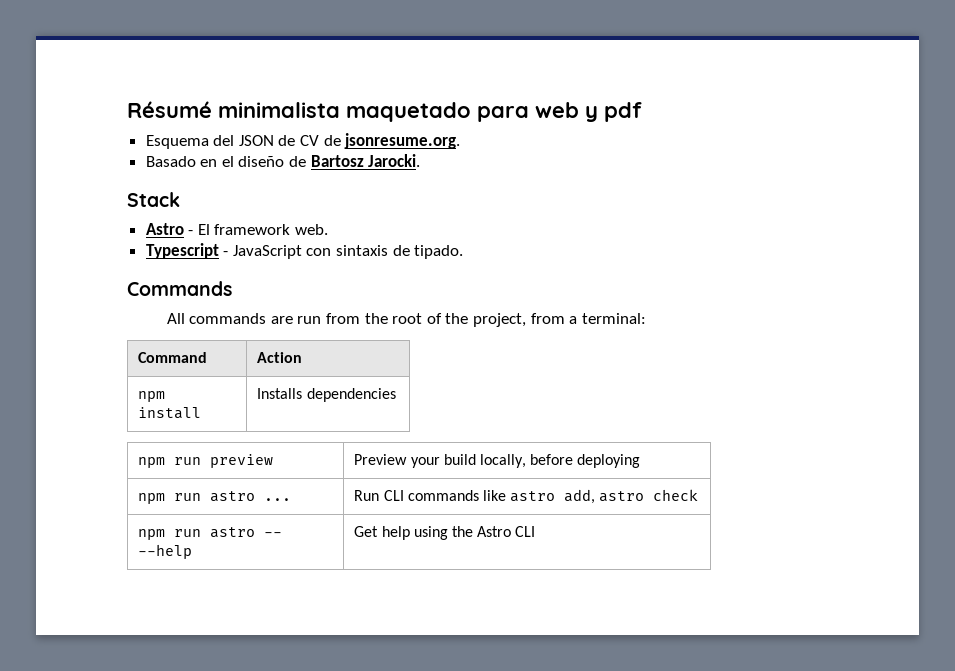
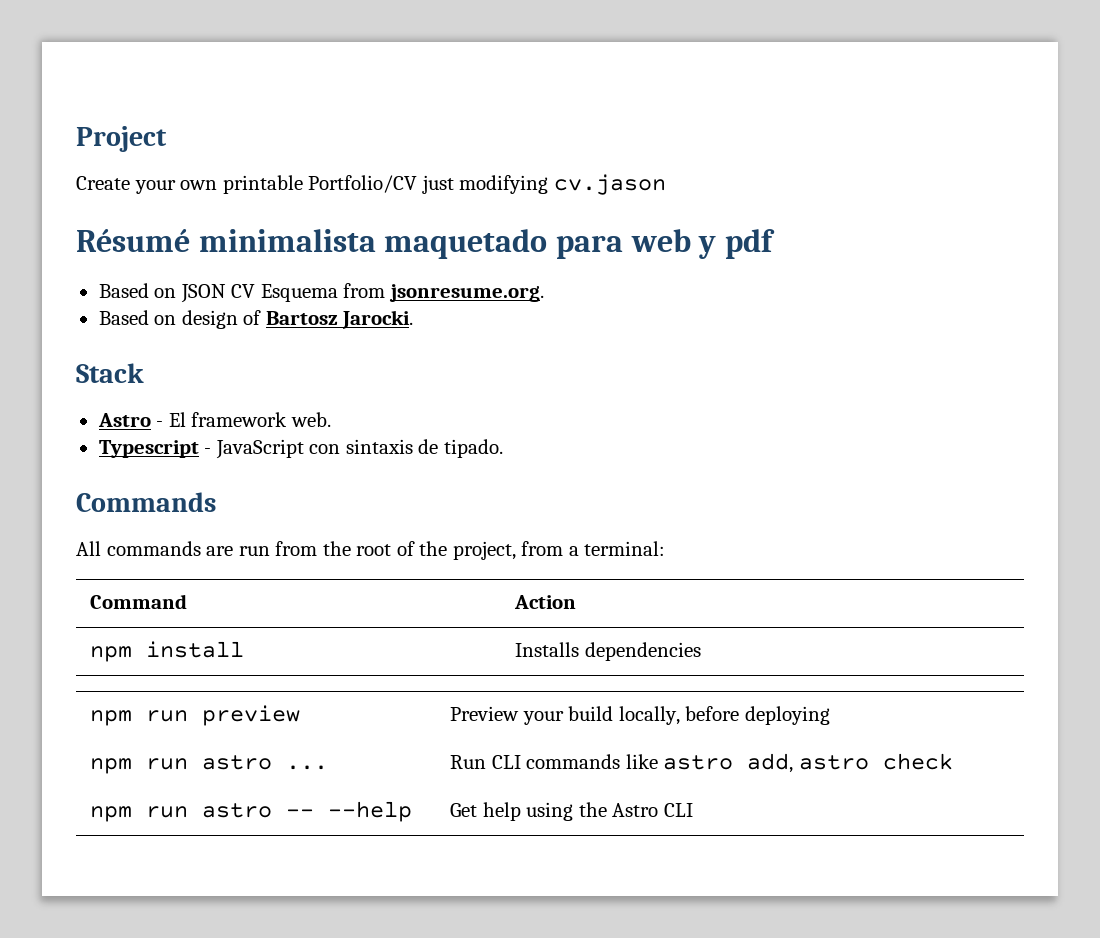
(127, 109) none -> [76,126,167,152] [76,174,666,195] Project // Create your own printable Portfolio/CV just modifying cv.jason //
[145,133,461,149] [145,156,307,167] Esquema del JSON de CV de jsonresume.org. // Basado en el diseño de -> [98,283,544,303] [98,310,262,329] Based on JSON CV Esquema from jsonresume.org. // Based on design of

